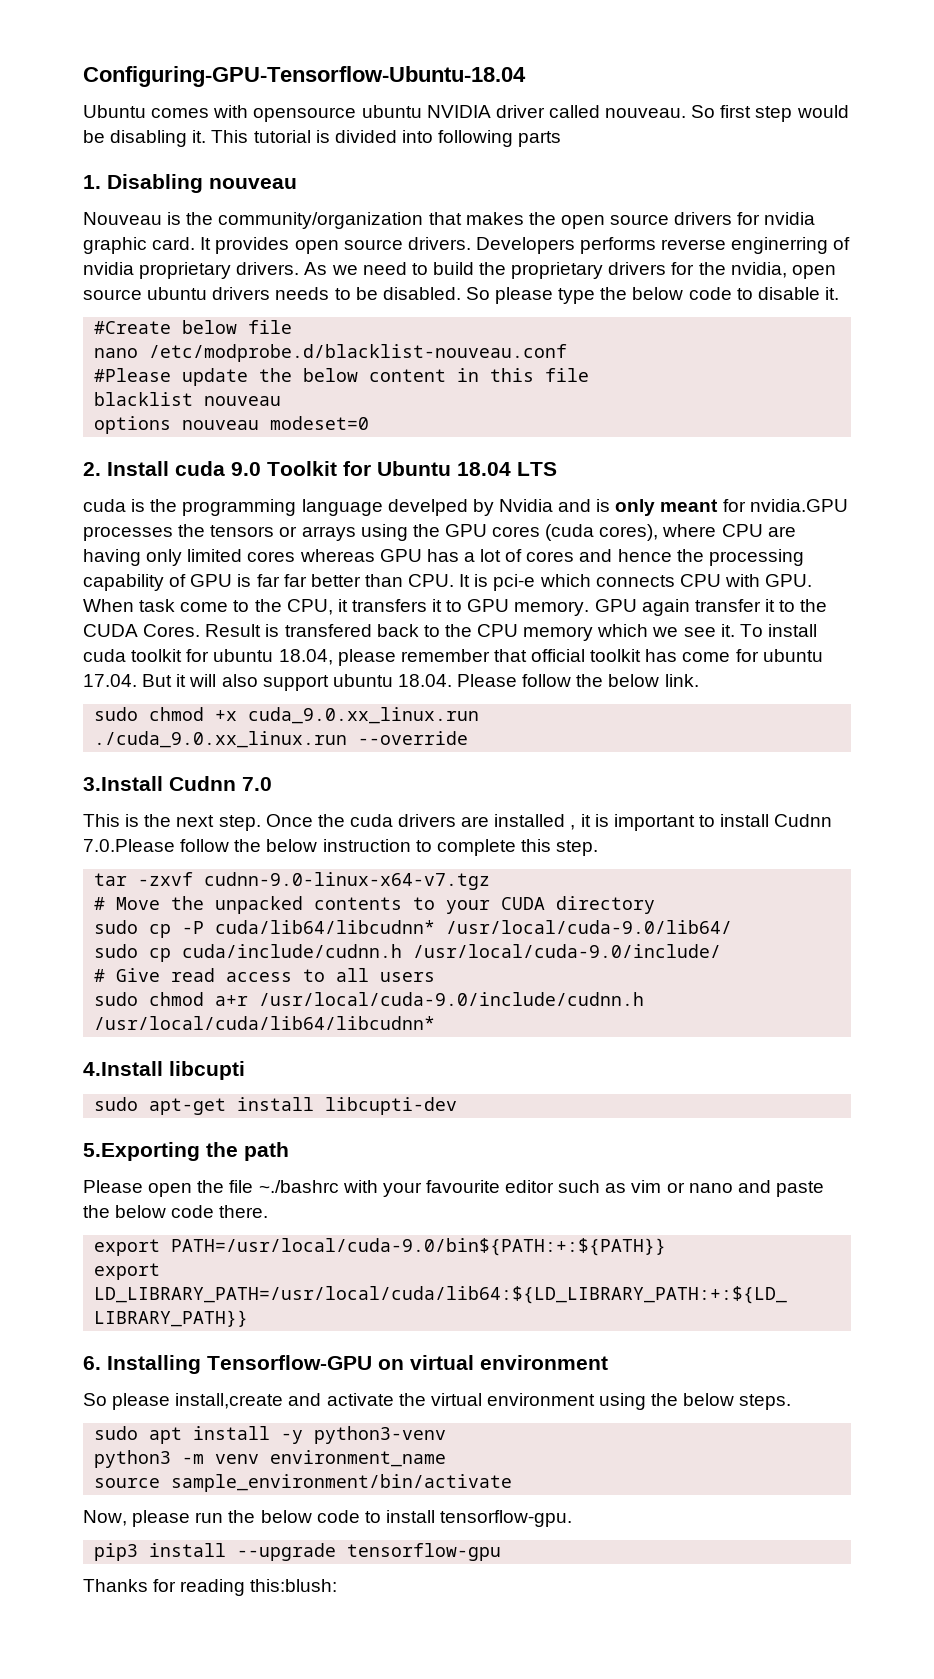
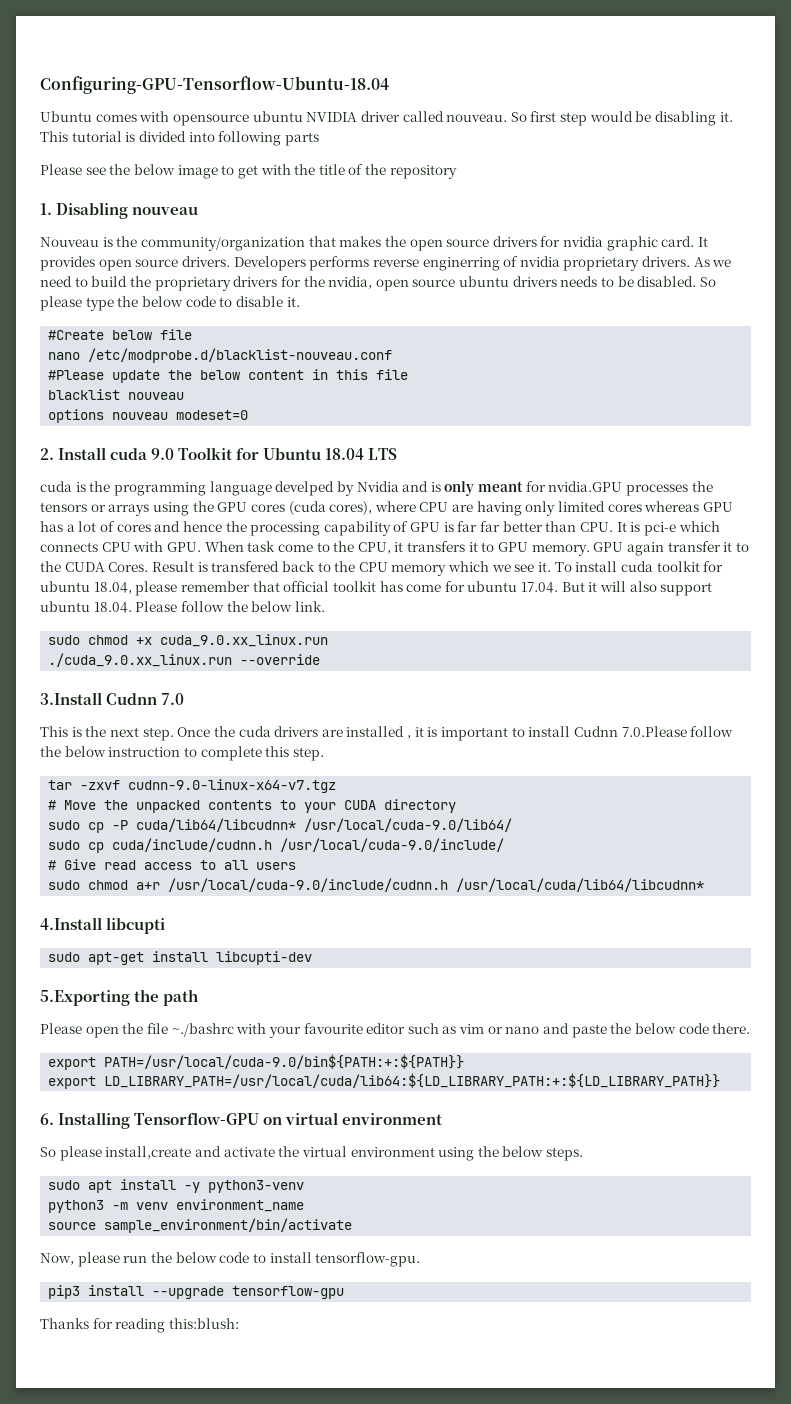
(562, 139) none -> [40,164,457,179] // Please see the below image to get with the title of the repository

